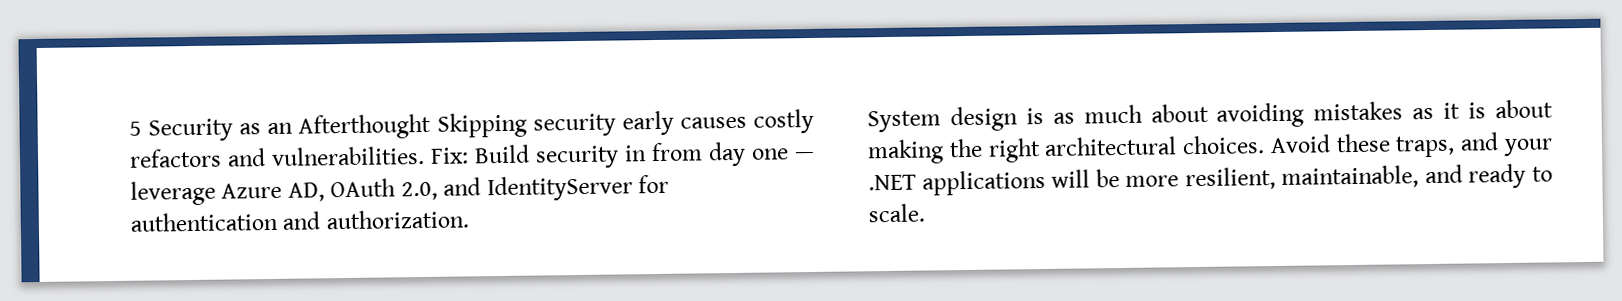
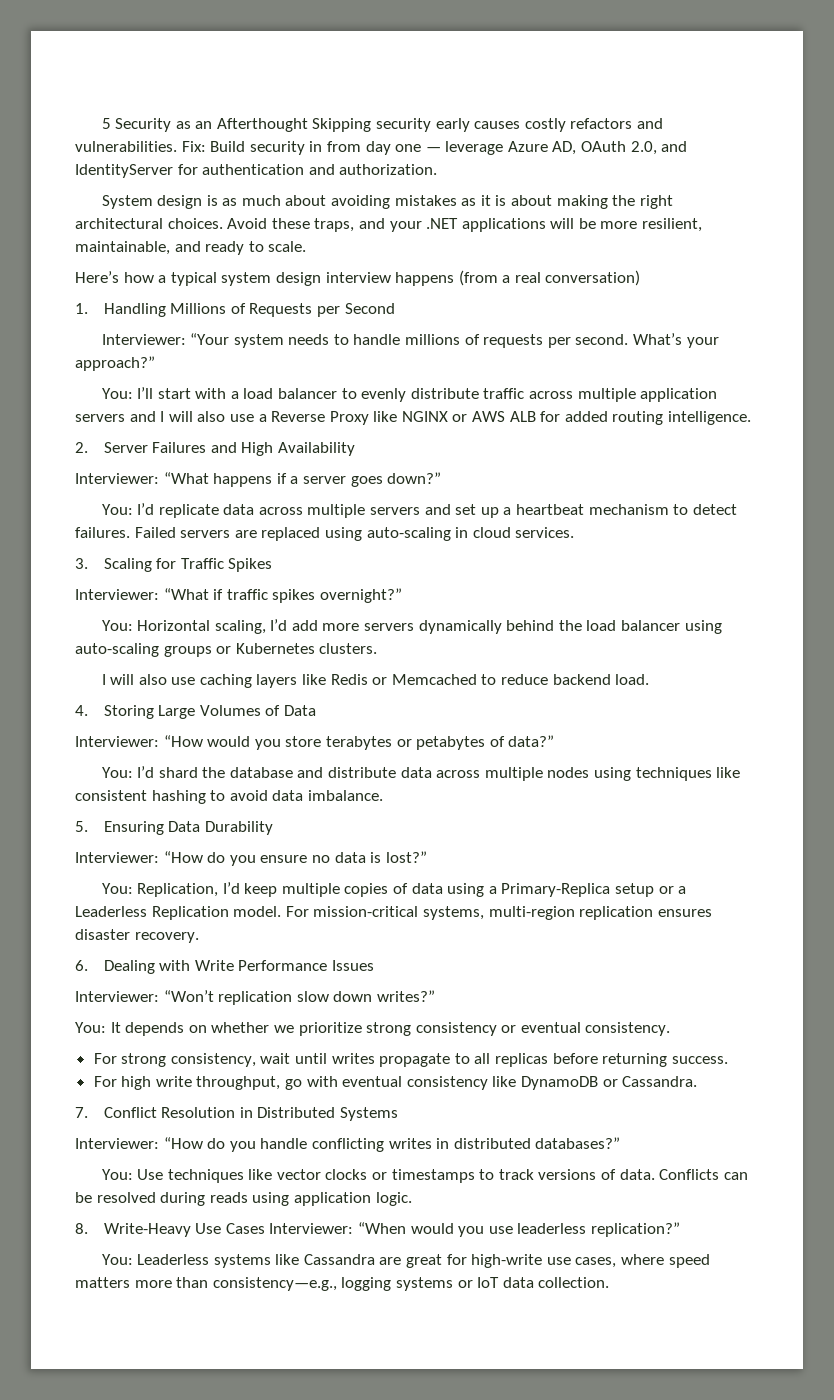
(925, 213) none -> [75,270,641,286] [75,303,395,317] [101,333,719,348] [75,356,155,371] [101,387,718,402] [75,411,752,425] [75,442,356,456] [75,472,442,487] [101,503,737,518] [75,527,575,541] [75,558,273,572] [75,588,402,603] [101,619,722,634] [75,643,378,657] [101,674,650,688] [75,705,317,719] [75,735,555,750] [101,766,741,781] [75,790,383,804] [75,821,273,835] [75,851,427,866] [101,882,687,897] [75,906,712,920] [75,929,199,943] [75,960,375,974] [75,990,435,1005] [75,1022,671,1036] [93,1053,728,1067] [93,1076,698,1090] [75,1107,399,1121] [75,1137,621,1152] [101,1169,748,1183] [75,1192,412,1206] [75,1222,680,1237] [101,1254,710,1268] [75,1277,610,1291] // Here’s how a typical system design interview happens (from a real conversation) // 1. Handling Millions of Requests per Second // Interviewer: “Your system needs to handle millions of requests per second. What’s your approach?” // You: I’ll start with a load balancer to evenly distribute traffic across multiple application servers and I will also use a Reverse Proxy like NGINX or AWS ALB for added routing intelligence. // 2. Server Failures and High Availability // Interviewer: “What happens if a server goes down?” // You: I’d replicate data across multiple servers and set up a heartbeat mechanism to detect failures. Failed servers are replaced using auto-scaling in cloud services. // 3. Scaling for Traffic Spikes // Interviewer: “What if traffic spikes overnight?” // You: Horizontal scaling, I’d add more servers dynamically behind the load balancer using auto-scaling groups or Kubernetes clusters. // I will also use caching layers like Redis or Memcached to reduce backend load. // 4. Storing Large Volumes of Data // Interviewer: “How would you store terabytes or petabytes of data?” // You: I’d shard the database and distribute data across multiple nodes using techniques like consistent hashing to avoid data imbalance. // 5. Ensuring Data Durability // Interviewer: “How do you ensure no data is lost?” // You: Replication, I’d keep multiple copies of data using a Primary-Replica setup or a Leaderless Replication model. For mission-critical systems, multi-region replication ensures disaster recovery. // 6. Dealing with Write Performance Issues // Interviewer: “Won’t replication slow down writes?” // You: It depends on whether we prioritize strong consistency or eventual consistency. // For strong consistency, wait until writes propagate to all replicas before returning success. // For high write throughput, go with eventual consistency like DynamoDB or Cassandra. // 7. Conflict Resolution in Distributed Systems // Interviewer: “How do you handle conflicting writes in distributed databases?” // You: Use techniques like vector clocks or timestamps to track versions of data. Conflicts can be resolved during reads using application logic. // 8. Write-Heavy Use Cases Interviewer: “When would you use leaderless replication?” // You: Leaderless systems like Cassandra are great for high-write use cases, where speed matters more than consistency—e.g., logging systems or IoT data collection.

